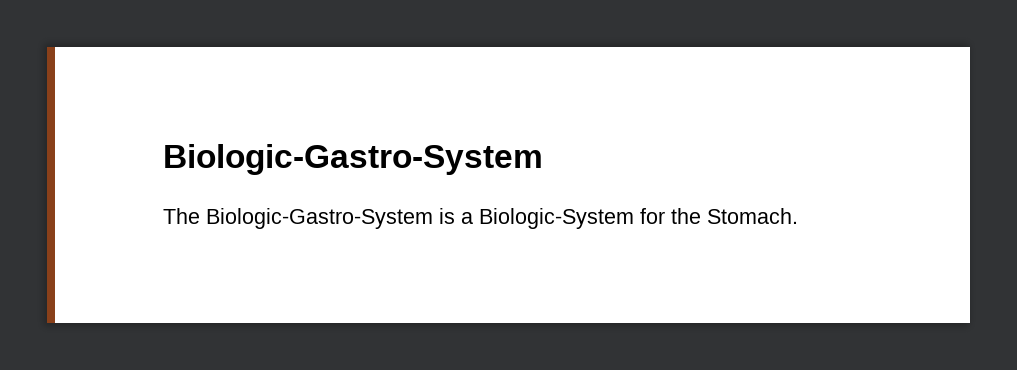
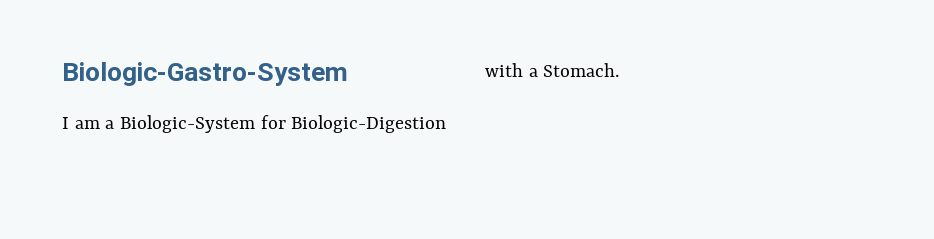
[163,208,701,229] The Biologic-Gastro-System is a Biologic-System for the -> [62,115,447,133] [485,63,538,77] I am a Biologic-System for Biologic-Digestion with a

